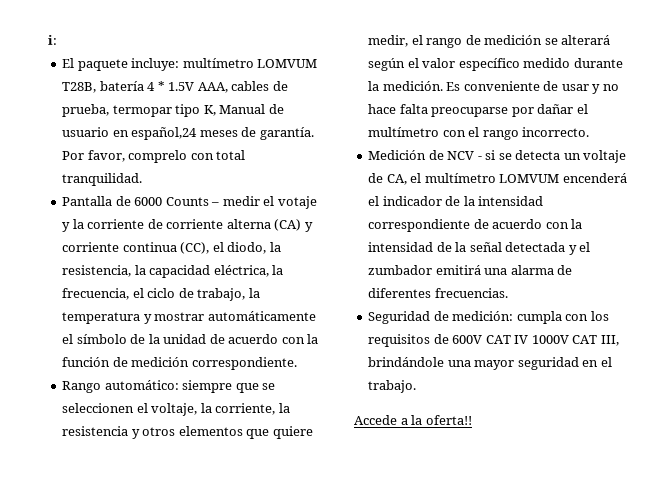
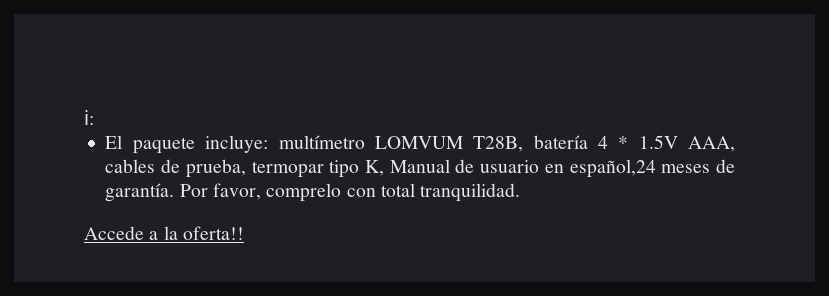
[62,196,317,209] [62,219,313,232] [62,242,281,254] [62,265,284,278] [62,288,260,301] [62,311,316,324] [62,334,319,344] [62,357,297,370] [62,380,276,393] [62,403,290,416] [62,426,313,439] [368,35,611,48] [368,58,623,71] [368,81,619,94] [368,104,588,117] [368,127,590,140] [368,150,627,163] [368,173,627,185] [368,196,544,206] [368,219,583,232] [368,242,591,255] [368,265,573,275] [368,288,508,298] [368,311,609,324] [368,334,619,347] [368,357,612,370] [368,380,417,393] // Pantalla de 6000 Counts – medir el votaje y la corriente de corriente alterna (CA) y corriente continua (CC), el diodo, la resistencia, la capacidad eléctrica, la frecuencia, el ciclo de trabajo, la temperatura y mostrar automáticamente el símbolo de la unidad de acuerdo con la función de medición correspondiente. // Rango automático: siempre que se seleccionen el voltaje, la corriente, la resistencia y otros elementos que quiere medir, el rango de medición se alterará según el valor específico medido durante la medición. Es conveniente de usar y no hace falta preocuparse por dañar el multímetro con el rango incorrecto. // Medición de NCV - si se detecta un voltaje de CA, el multímetro LOMVUM encenderá el indicador de la intensidad correspondiente de acuerdo con la intensidad de la señal detectada y el zumbador emitirá una alarma de diferentes frecuencias. // Seguridad de medición: cumpla con los requisitos de 600V CAT IV 1000V CAT III, brindándole una mayor seguridad en el trabajo. -> (521, 192) none

